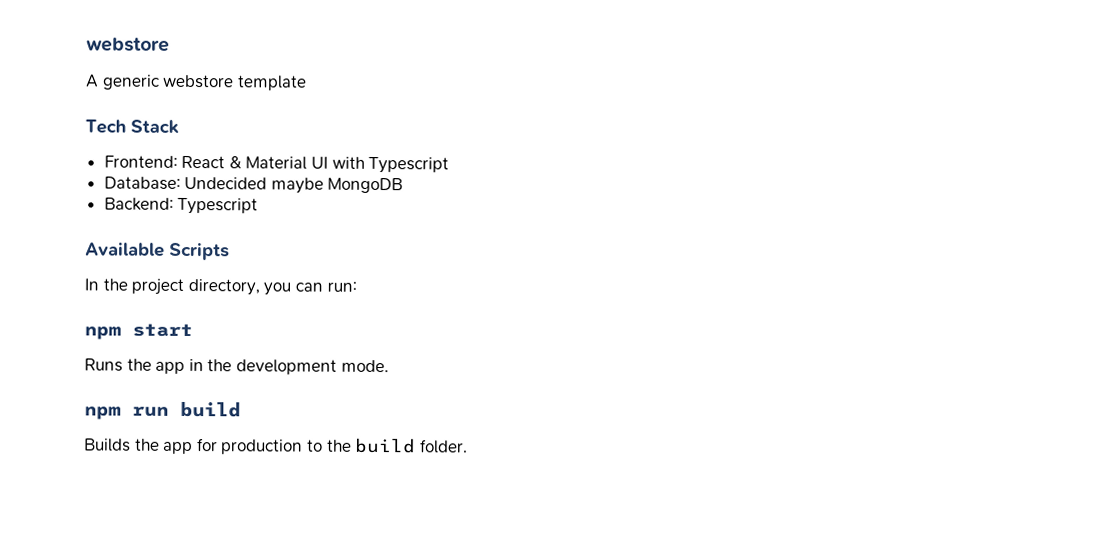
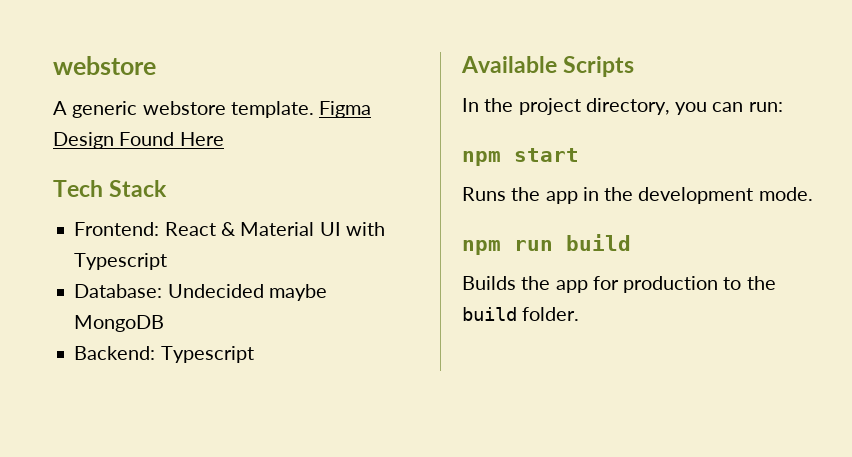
[236,75,307,91] template -> [230,101,372,118] [53,132,224,149] template. Figma Design Found Here

